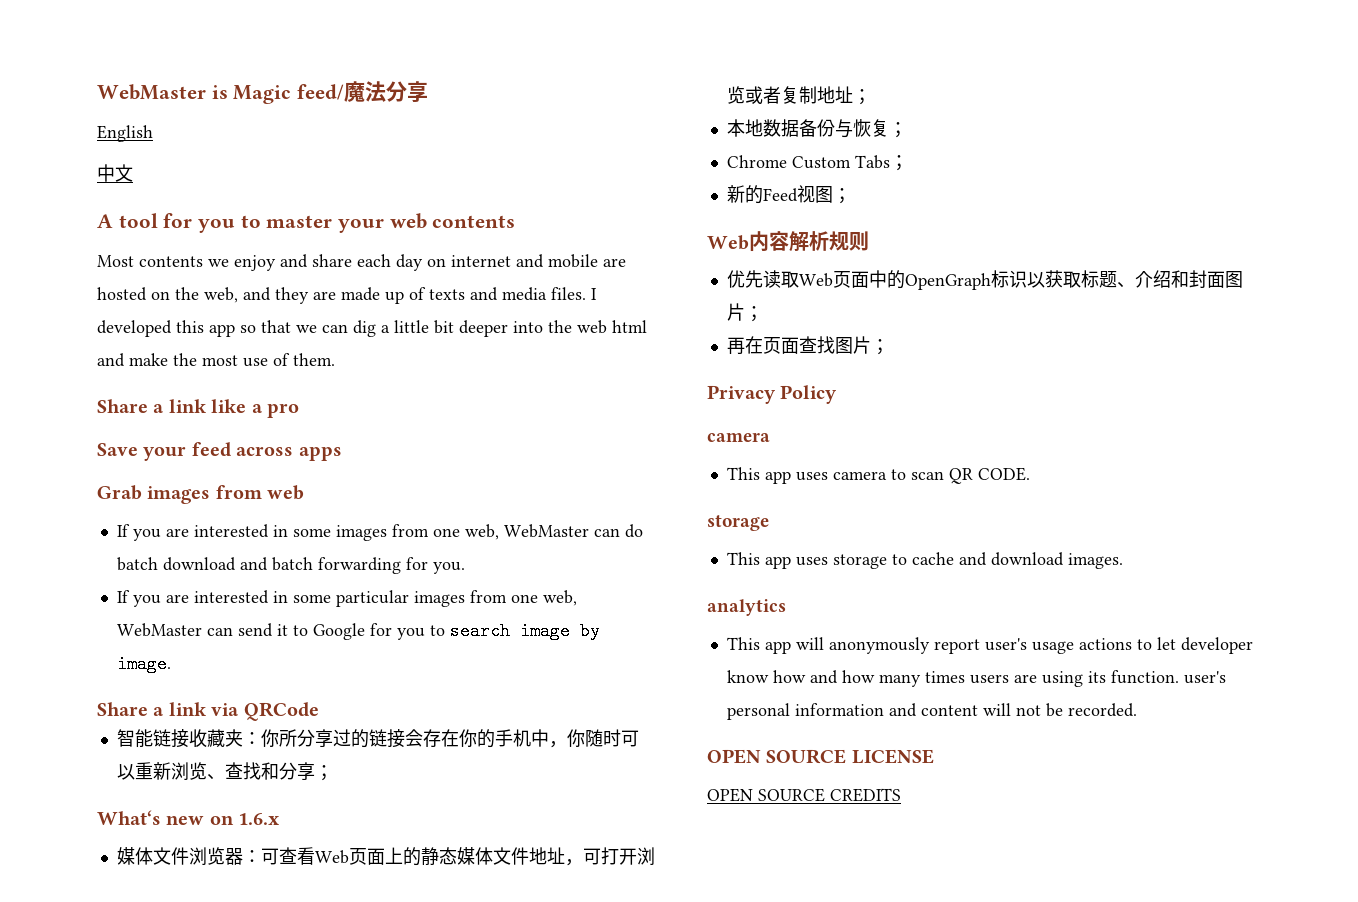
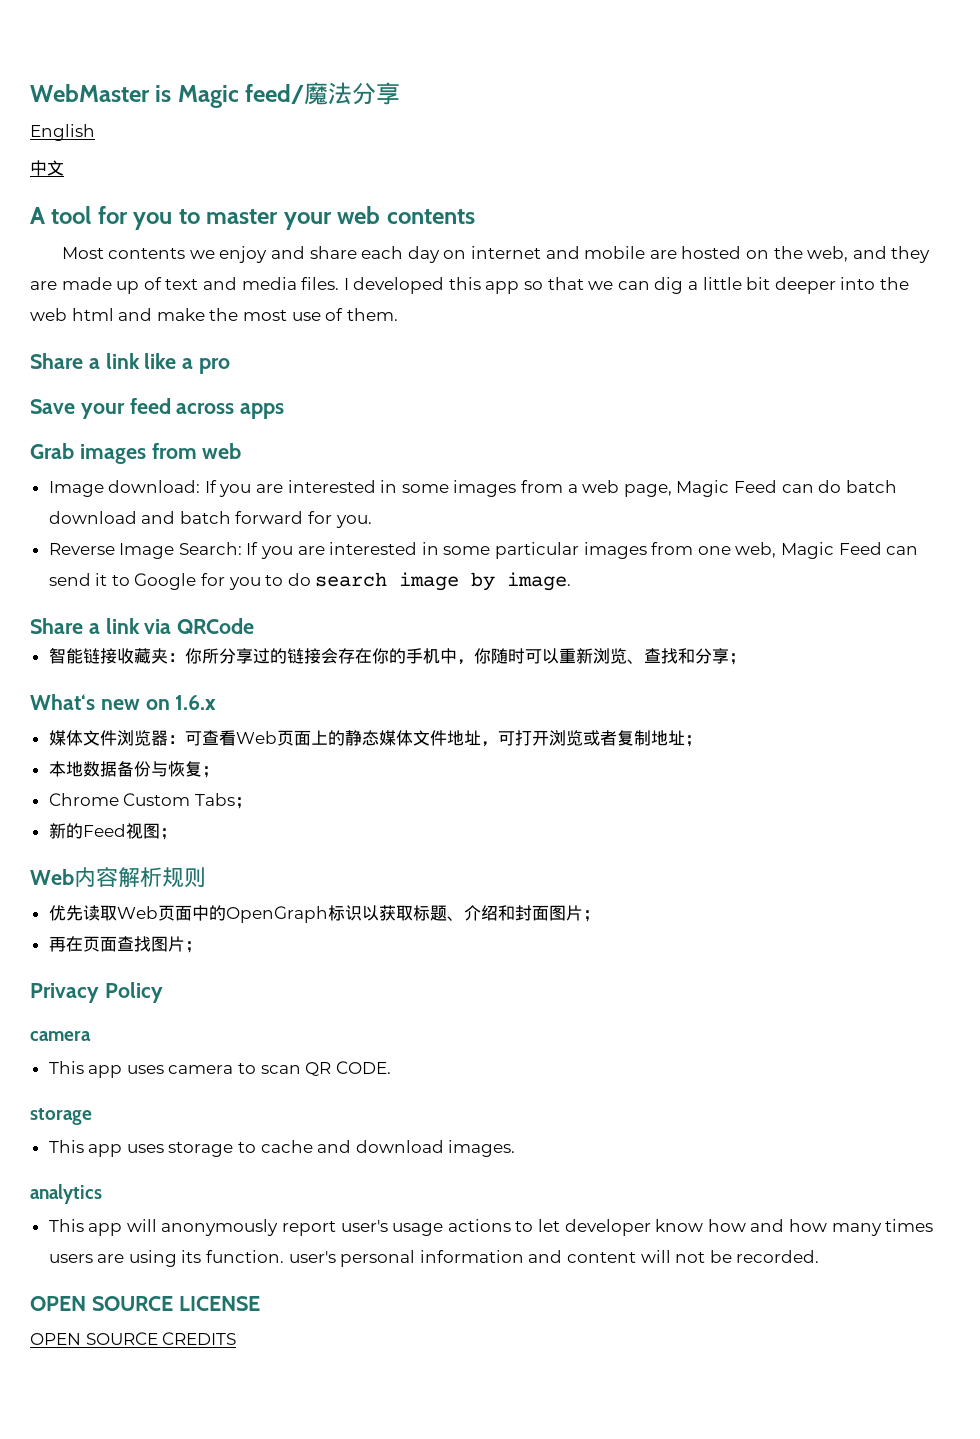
[429,289,465,300] texts -> [165,279,199,290] text
(305, 492) none -> [48,480,201,497] Image download:
[432,524,589,540] one web, WebMaster -> [567,480,777,497] a web page, Magic Feed
[317,557,401,574] forwarding -> [235,511,304,524] forward
(465, 568) none -> [48,542,242,559] Reverse Image Search:
[116,623,202,637] WebMaster -> [780,542,882,559] Magic Feed
(445, 630) none -> [287,573,311,586] do

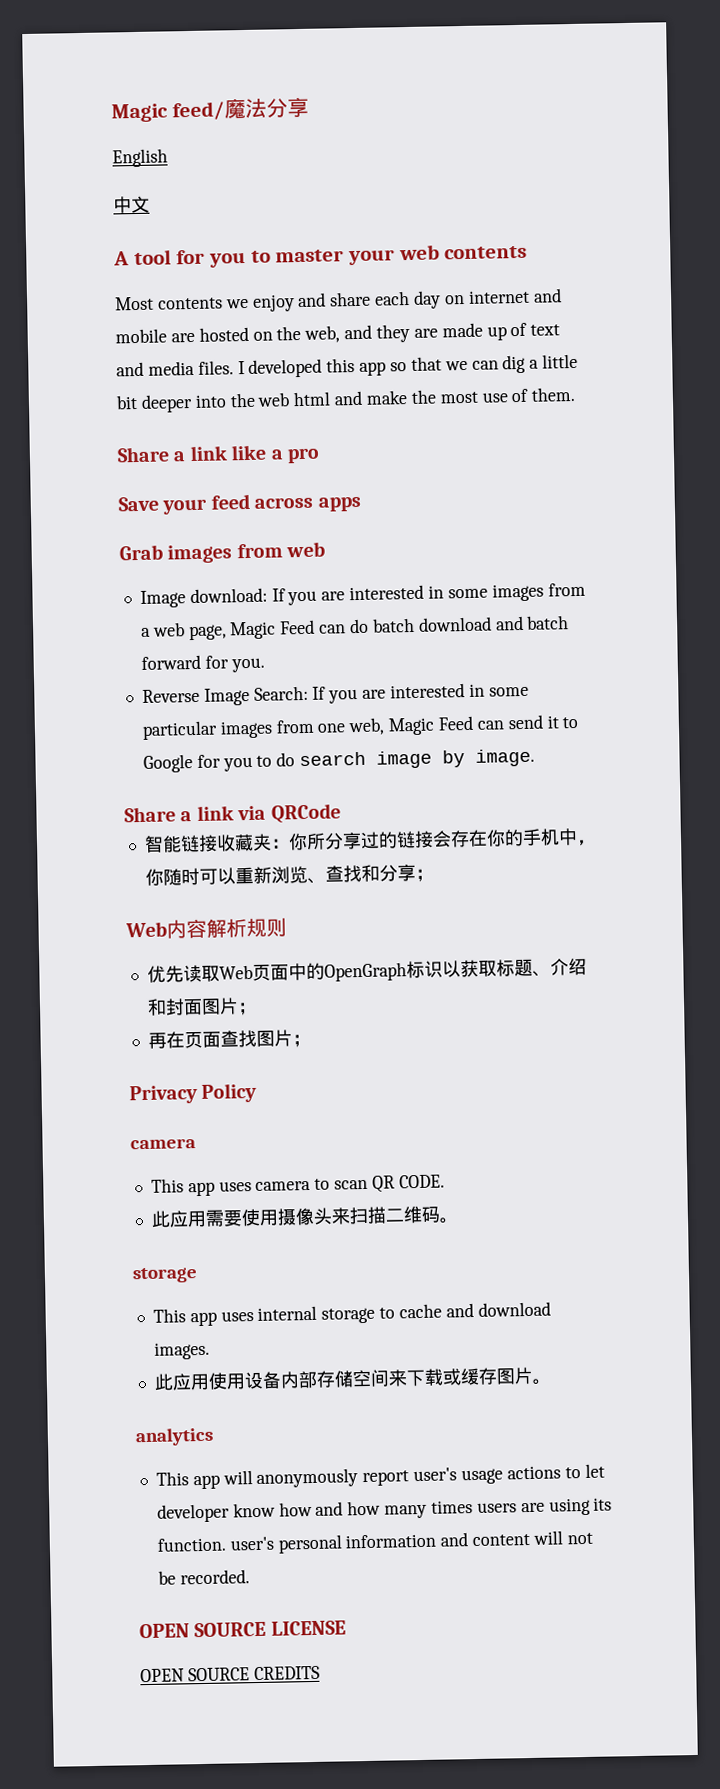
[30,84,172,102] WebMaster is -> (111, 113) none
[30,694,217,710] [48,730,702,747] [48,761,219,778] [48,793,252,809] [48,823,177,840] // What‘s new on 1.6.x // 媒体文件浏览器：可查看Web页面上的静态媒体文件地址，可打开浏览或者复制地址； // 本地数据备份与恢复； // Chrome Custom Tabs； // 新的Feed视图； -> (434, 875) none
(391, 1067) none -> [150,1205,459,1228] // 此应用需要使用摄像头来扫描二维码。
(164, 1148) none -> [257,1305,318,1321] internal
(516, 1148) none -> [153,1366,552,1391] // 此应用使用设备内部存储空间来下载或缓存图片。

